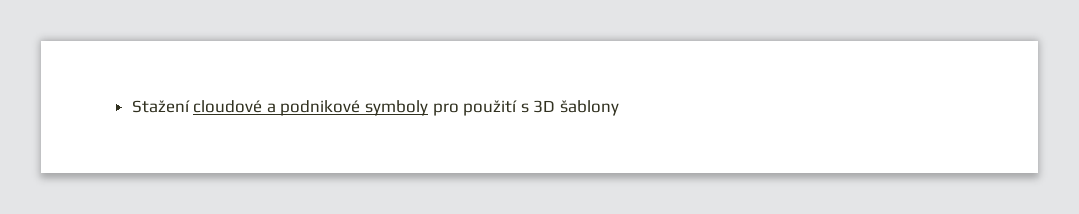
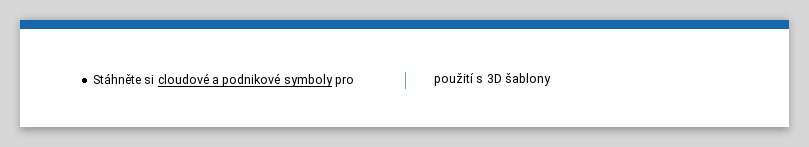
[131,100,190,113] Stažení -> [92,73,155,84] Stáhněte si

